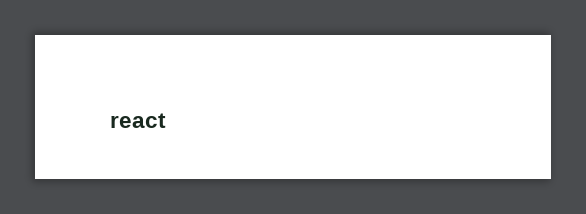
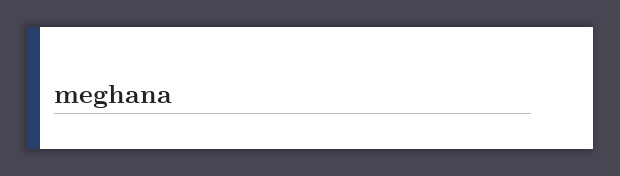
[110,113,166,128] react -> [54,85,172,108] meghana

